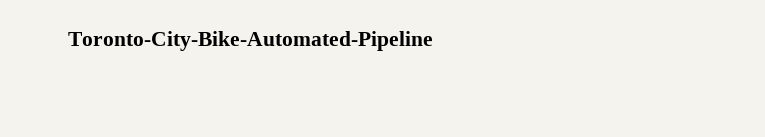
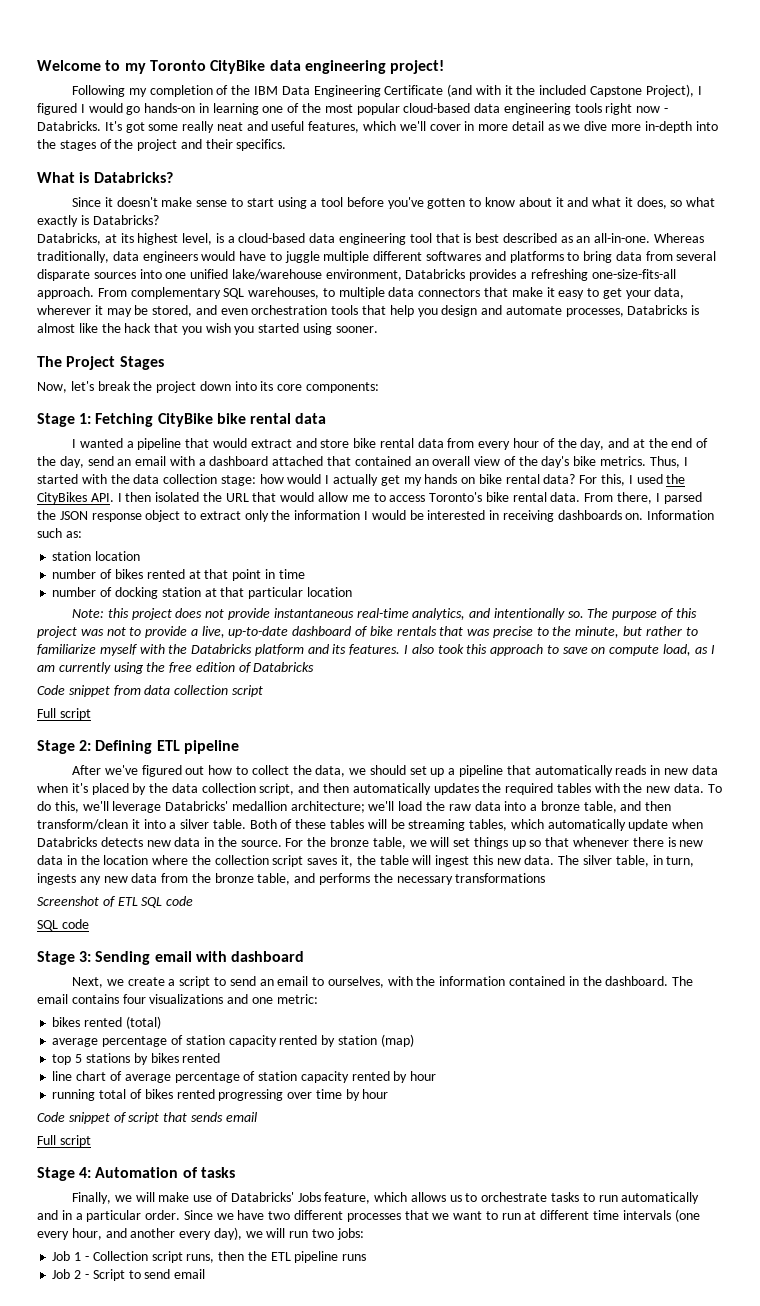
[68,31,433,51] Toronto-City-Bike-Automated-Pipeline -> [37,60,445,74] [72,84,702,97] [37,103,669,115] [37,121,718,133] [37,139,287,151] [37,172,173,183] [72,197,716,209] [37,215,159,227] [37,233,705,245] [37,251,717,263] [37,269,676,281] [37,287,685,299] [37,305,700,317] [37,323,378,335] [37,356,164,370] [37,381,380,393] [37,413,327,427] [72,438,709,450] [37,456,688,468] [37,474,686,486] [37,492,702,504] [37,510,715,522] [37,528,82,538] [52,551,141,561] [52,569,305,581] [52,587,352,599] [72,608,697,620] [37,626,698,638] [37,644,715,656] [37,662,315,674] [37,685,263,697] [37,708,91,720] [37,740,239,754] [72,765,718,777] [37,783,722,795] [37,801,672,813] [37,819,704,831] [37,837,704,849] [37,855,695,867] [37,873,546,885] [37,896,194,908] [37,919,89,931] [37,951,304,965] [72,976,694,988] [37,994,318,1004] [52,1016,161,1029] [52,1034,414,1047] [52,1053,221,1065] [52,1071,437,1083] [52,1089,389,1101] [37,1112,257,1124] [37,1135,91,1147] [37,1167,235,1181] [72,1192,700,1204] [37,1209,700,1222] [37,1227,364,1240] [52,1251,367,1263] [52,1269,206,1281] Welcome to my Toronto CityBike data engineering project! // Following my completion of the IBM Data Engineering Certificate (and with it the included Capstone Project), I figured I would go hands-on in learning one of the most popular cloud-based data engineering tools right now - Databricks. It's got some really neat and useful features, which we'll cover in more detail as we dive more in-depth into the stages of the project and their specifics. // What is Databricks? // Since it doesn't make sense to start using a tool before you've gotten to know about it and what it does, so what exactly is Databricks? // Databricks, at its highest level, is a cloud-based data engineering tool that is best described as an all-in-one. Whereas traditionally, data engineers would have to juggle multiple different softwares and platforms to bring data from several disparate sources into one unified lake/warehouse environment, Databricks provides a refreshing one-size-fits-all approach. From complementary SQL warehouses, to multiple data connectors that make it easy to get your data, wherever it may be stored, and even orchestration tools that help you design and automate processes, Databricks is almost like the hack that you wish you started using sooner. // The Project Stages // Now, let's break the project down into its core components: // Stage 1: Fetching CityBike bike rental data // I wanted a pipeline that would extract and store bike rental data from every hour of the day, and at the end of the day, send an email with a dashboard attached that contained an overall view of the day's bike metrics. Thus, I started with the data collection stage: how would I actually get my hands on bike rental data? For this, I used the CityBikes API. I then isolated the URL that would allow me to access Toronto's bike rental data. From there, I parsed the JSON response object to extract only the information I would be interested in receiving dashboards on. Information such as: // station location // number of bikes rented at that point in time // number of docking station at that particular location // Note: this project does not provide instantaneous real-time analytics, and intentionally so. The purpose of this project was not to provide a live, up-to-date dashboard of bike rentals that was precise to the minute, but rather to familiarize myself with the Databricks platform and its features. I also took this approach to save on compute load, as I am currently using the free edition of Databricks // Code snippet from data collection script // Full script // Stage 2: Defining ETL pipeline // After we've figured out how to collect the data, we should set up a pipeline that automatically reads in new data when it's placed by the data collection script, and then automatically updates the required tables with the new data. To do this, we'll leverage Databricks' medallion architecture; we'll load the raw data into a bronze table, and then transform/clean it into a silver table. Both of these tables will be streaming tables, which automatically update when Databricks detects new data in the source. For the bronze table, we will set things up so that whenever there is new data in the location where the collection script saves it, the table will ingest this new data. The silver table, in turn, ingests any new data from the bronze table, and performs the necessary transformations // Screenshot of ETL SQL code // SQL code // Stage 3: Sending email with dashboard // Next, we create a script to send an email to ourselves, with the information contained in the dashboard. The email contains four visualizations and one metric: // bikes rented (total) // average percentage of station capacity rented by station (map) // top 5 stations by bikes rented // line chart of average percentage of station capacity rented by hour // running total of bikes rented progressing over time by hour // Code snippet of script that sends email // Full script // Stage 4: Automation of tasks // Finally, we will make use of Databricks' Jobs feature, which allows us to orchestrate tasks to run automatically and in a particular order. Since we have two different processes that we want to run at different time intervals (one every hour, and another every day), we will run two jobs: // Job 1 - Collection script runs, then the ETL pipeline runs // Job 2 - Script to send email

